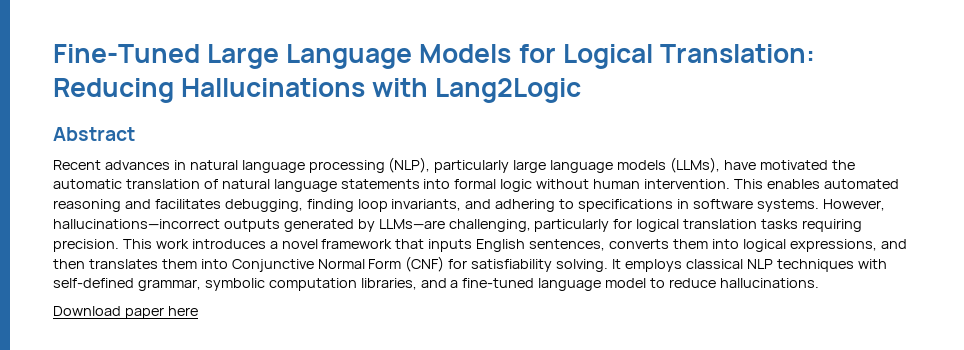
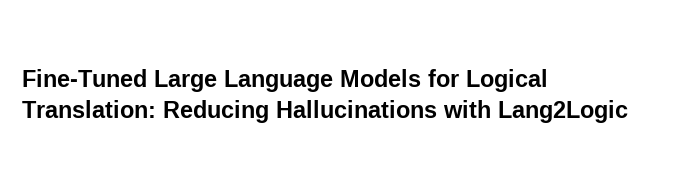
[53,127,135,141] [53,157,855,173] [53,179,899,192] [53,199,885,212] [53,219,863,232] [53,239,907,252] [53,256,887,272] [53,278,819,291] [53,306,198,319] // Abstract // Recent advances in natural language processing (NLP), particularly large language models (LLMs), have motivated the automatic translation of natural language statements into formal logic without human intervention. This enables automated reasoning and facilitates debugging, finding loop invariants, and adhering to specifications in software systems. However, hallucinations—incorrect outputs generated by LLMs—are challenging, particularly for logical translation tasks requiring precision. This work introduces a novel framework that inputs English sentences, converts them into logical expressions, and then translates them into Conjunctive Normal Form (CNF) for satisfiability solving. It employs classical NLP techniques with self-defined grammar, symbolic computation libraries, and a fine-tuned language model to reduce hallucinations. // Download paper here -> (628, 111) none

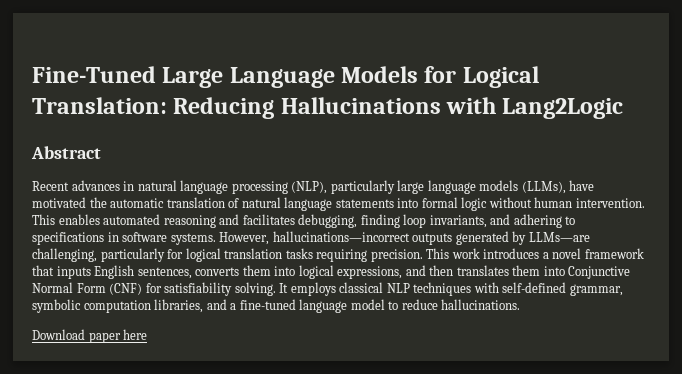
(628, 111) none -> [31,146,101,159] [32,180,595,194] [32,197,645,211] [32,214,576,228] [32,231,590,245] [32,248,644,262] [32,265,631,279] [32,282,623,296] [32,299,521,313] [32,329,148,343] // Abstract // Recent advances in natural language processing (NLP), particularly large language models (LLMs), have motivated the automatic translation of natural language statements into formal logic without human intervention. This enables automated reasoning and facilitates debugging, finding loop invariants, and adhering to specifications in software systems. However, hallucinations—incorrect outputs generated by LLMs—are challenging, particularly for logical translation tasks requiring precision. This work introduces a novel framework that inputs English sentences, converts them into logical expressions, and then translates them into Conjunctive Normal Form (CNF) for satisfiability solving. It employs classical NLP techniques with self-defined grammar, symbolic computation libraries, and a fine-tuned language model to reduce hallucinations. // Download paper here

